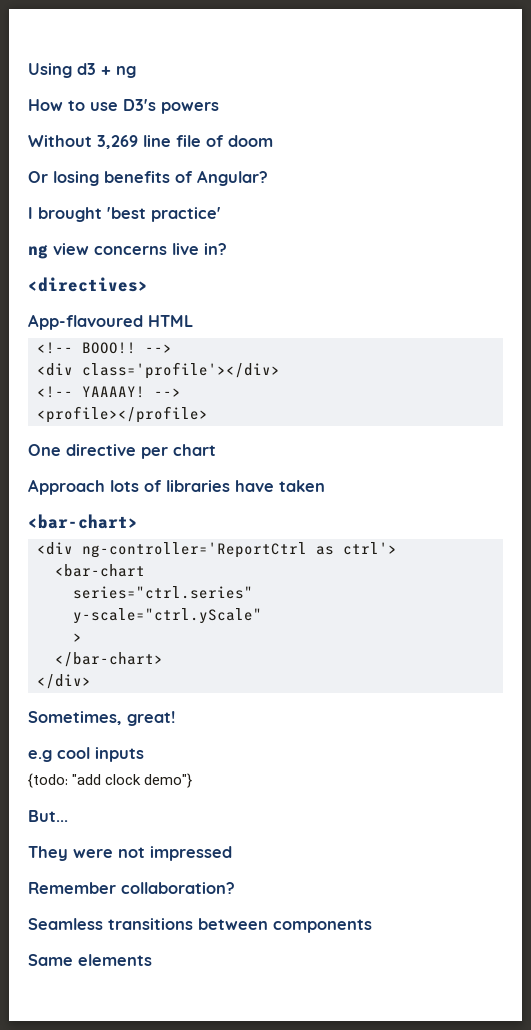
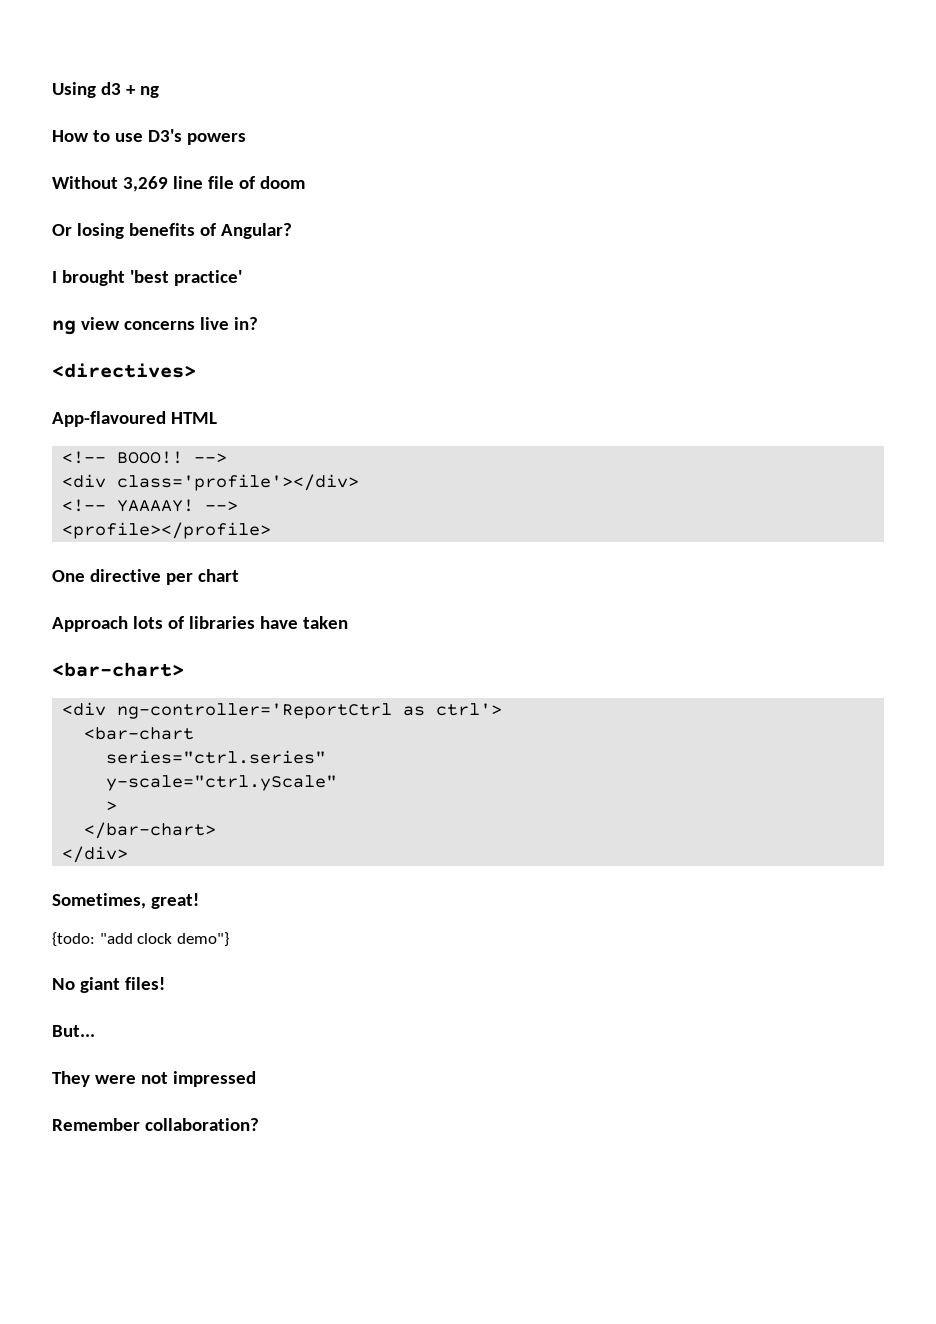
[28,747,144,762] // e.g cool inputs -> (199, 901) none
(193, 780) none -> [52,977,165,993] // No giant files!
[28,918,372,933] [28,954,152,966] // Seamless transitions between components // Same elements -> (259, 1124) none

